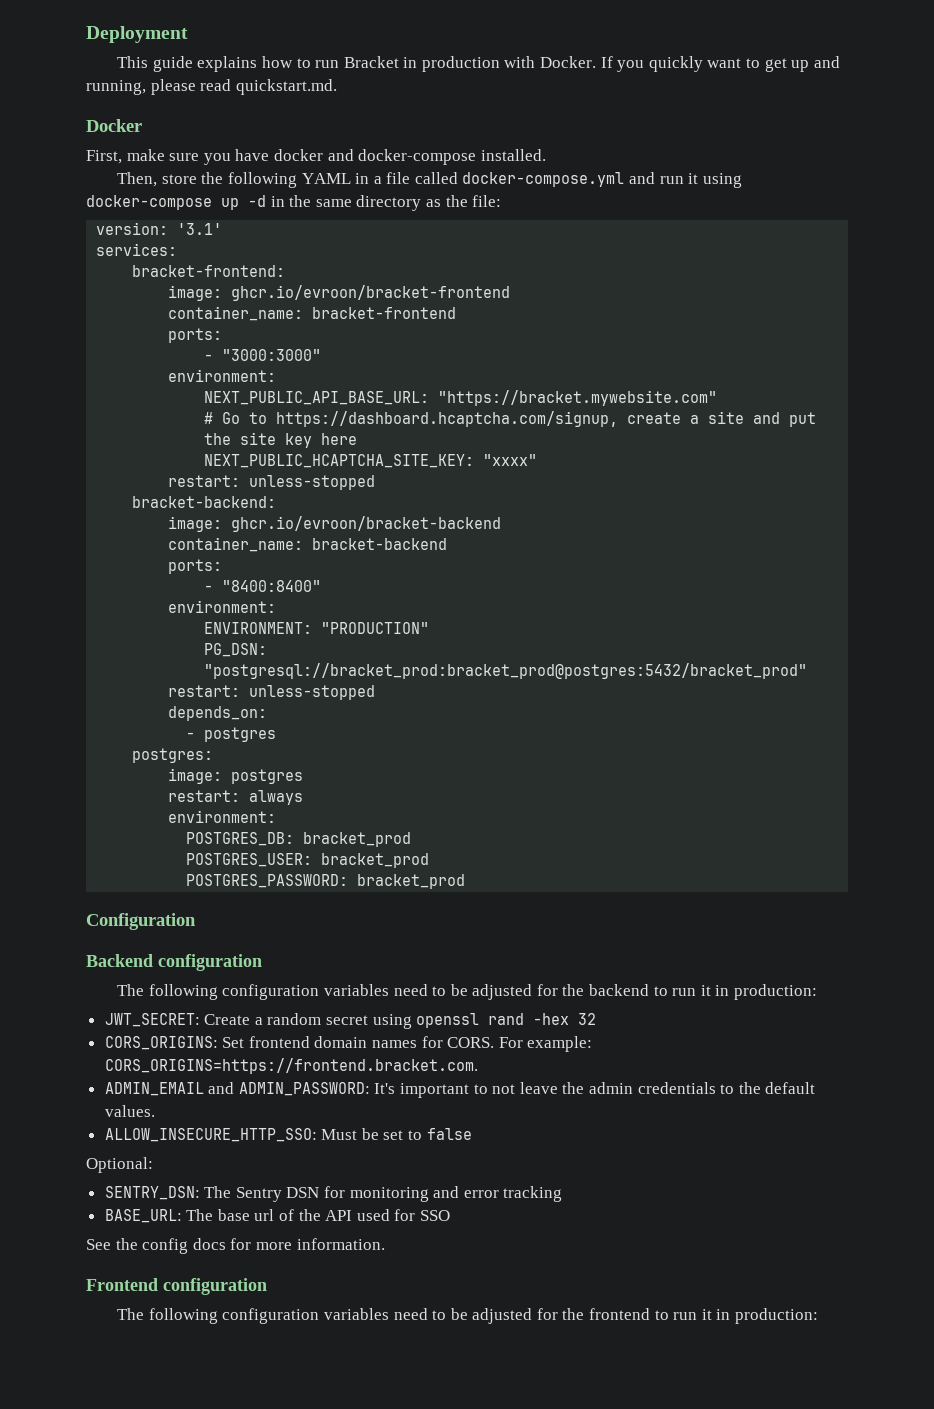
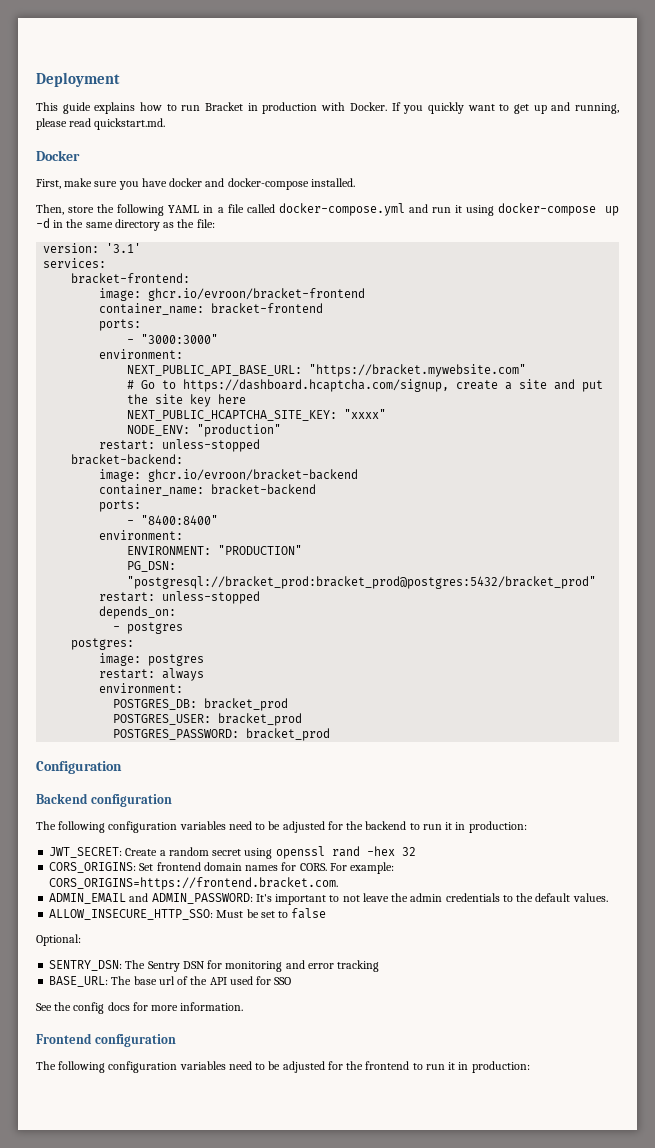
(538, 460) none -> [127,424,282,437] // NODE_ENV: "production"

